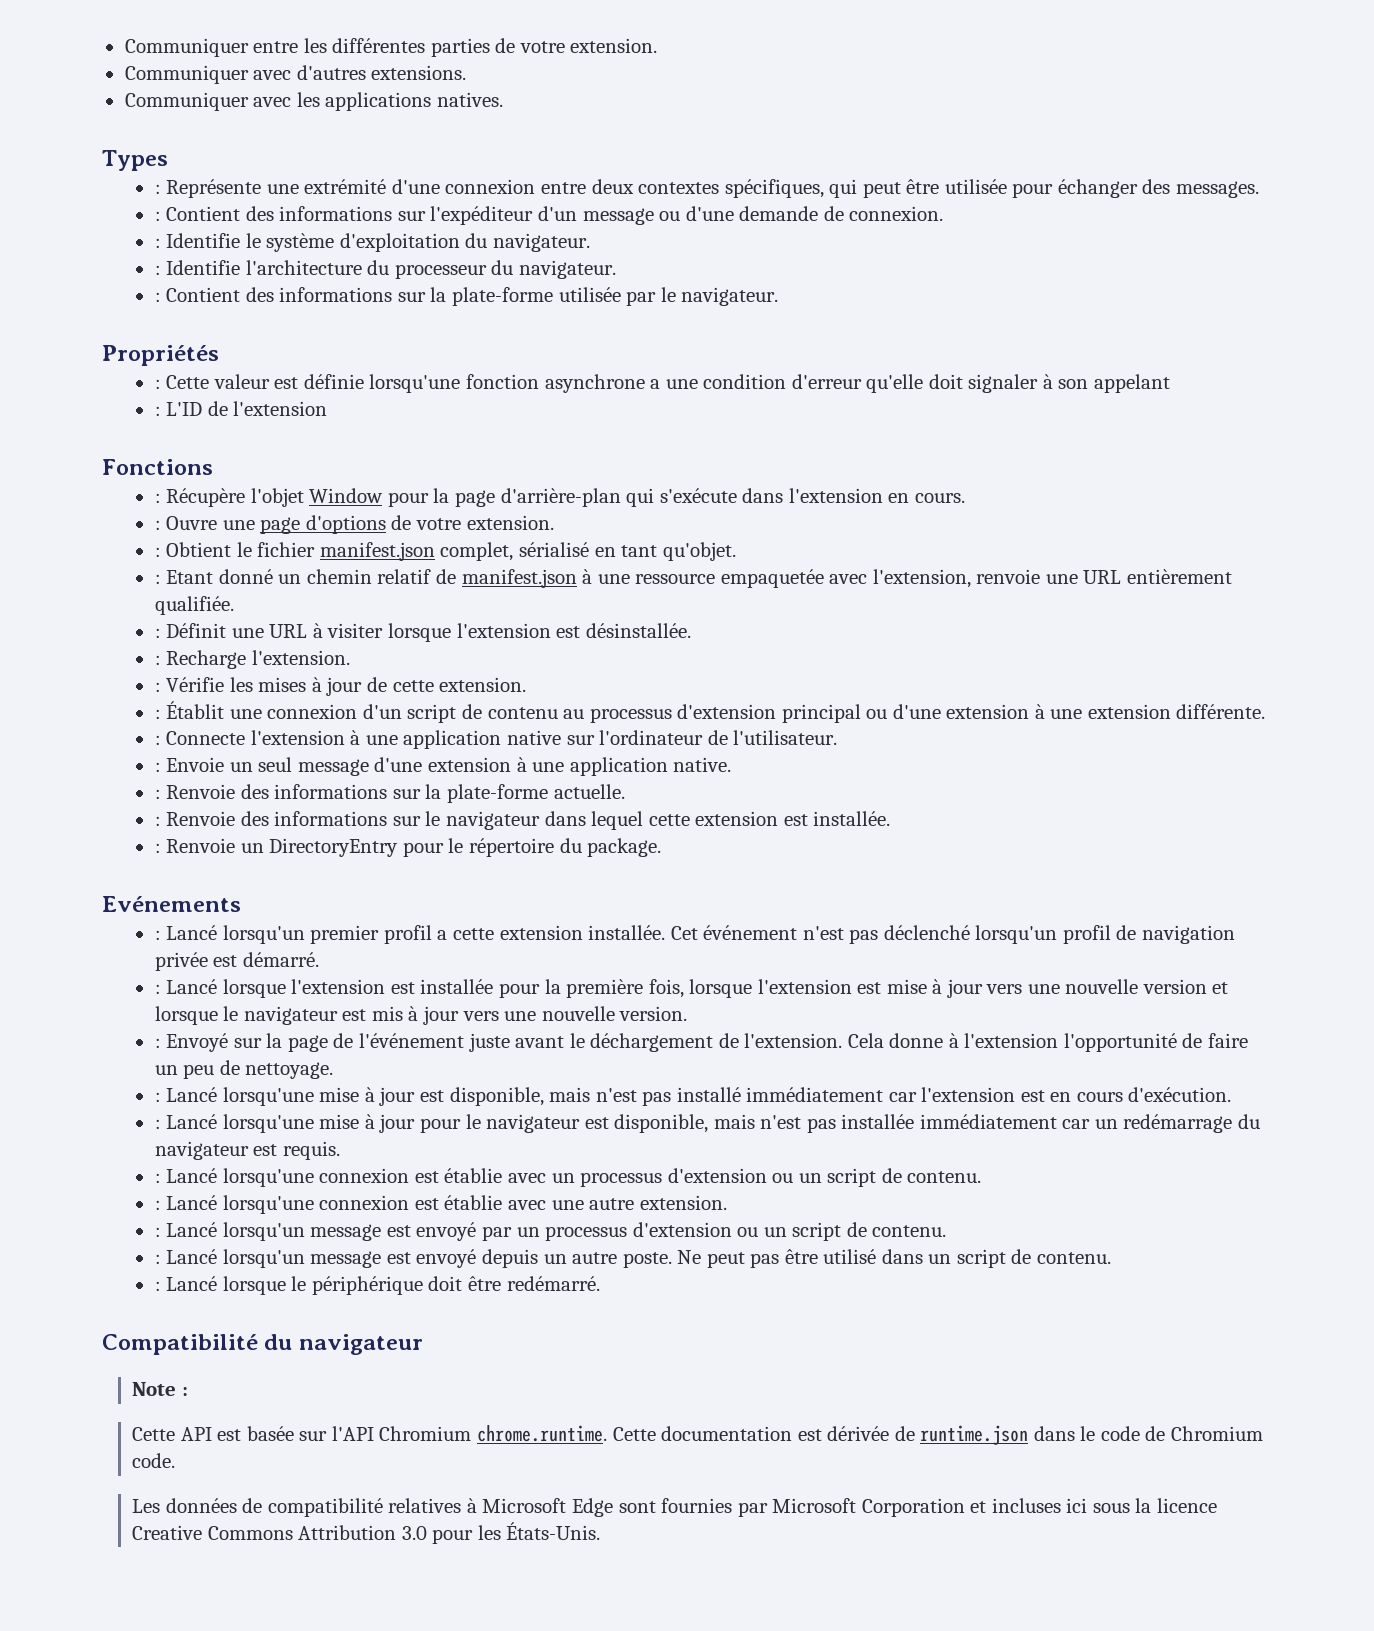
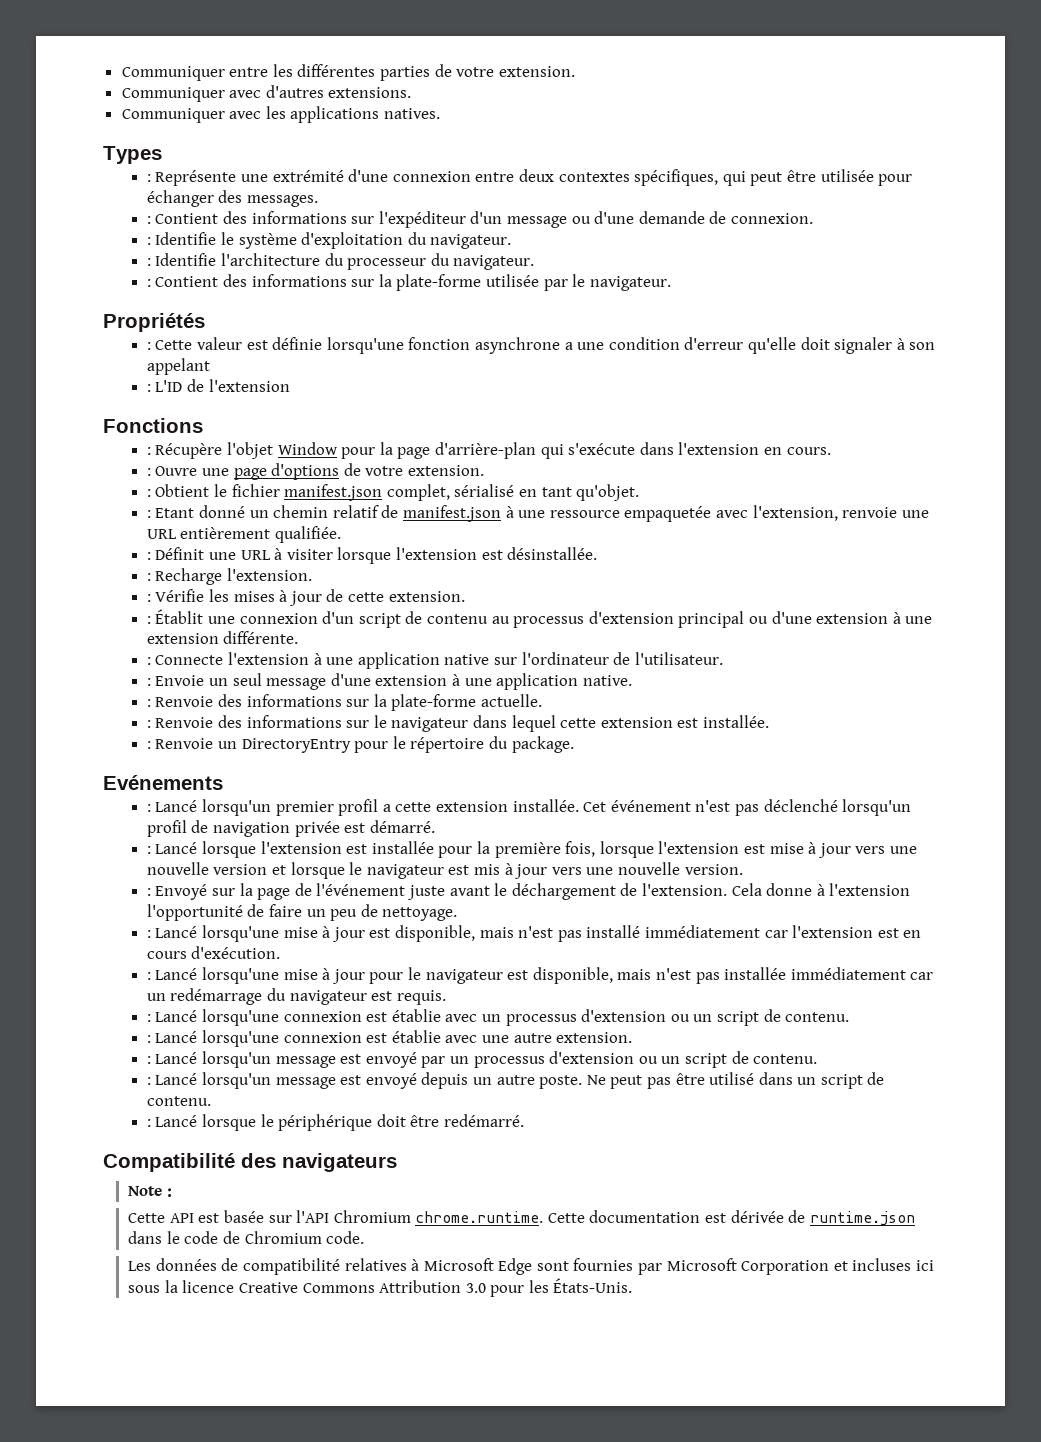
[264,1334,423,1355] du navigateur -> [241,1153,397,1172] des navigateurs

